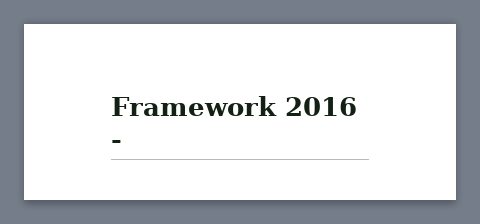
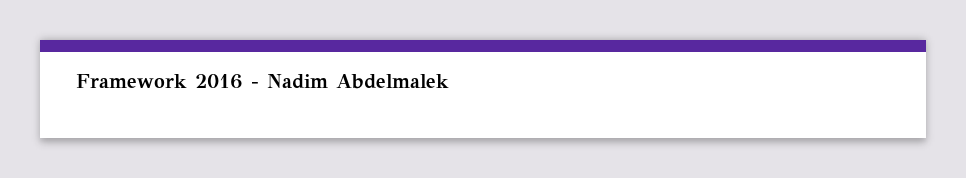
(122, 144) none -> [267,74,449,89] Nadim Abdelmalek

